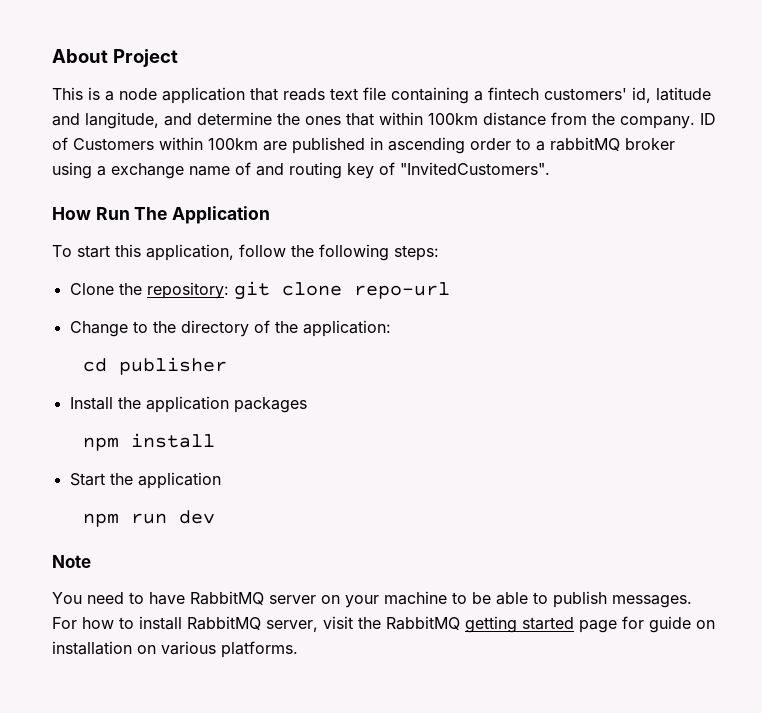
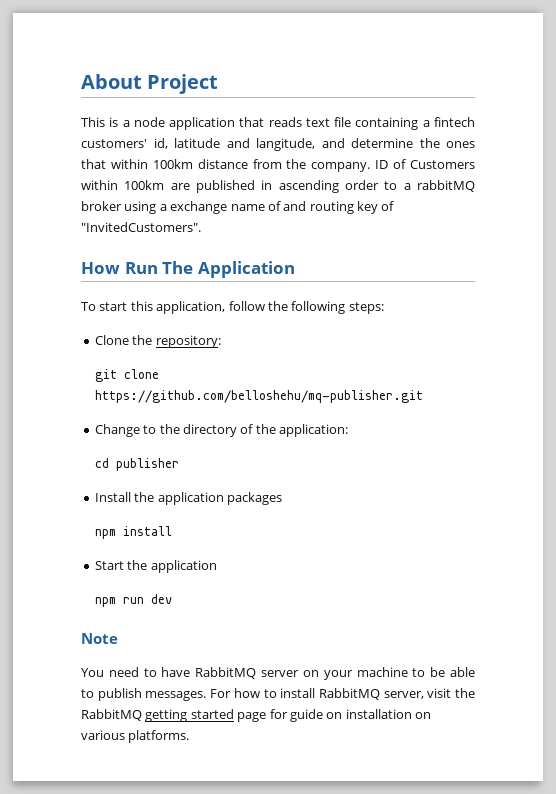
(229, 290) none -> (221, 341) //
[353,282,450,299] repo-url -> [95,390,424,403] https://github.com/belloshehu/mq-publisher.git

